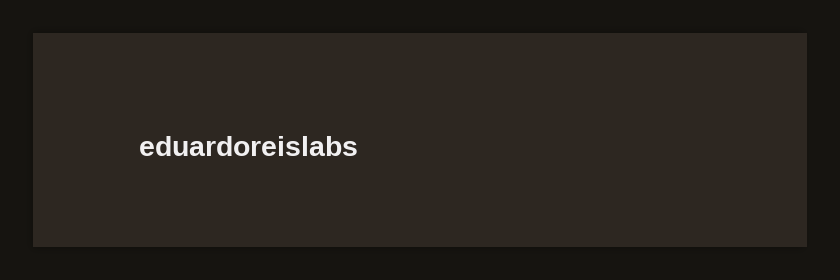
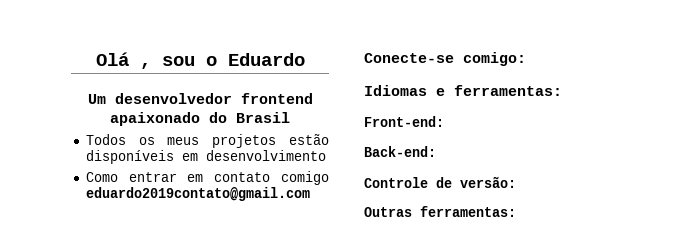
[139,136,358,156] eduardoreislabs -> [95,52,305,69] [87,93,313,104] [110,112,290,126] [85,134,329,148] [85,150,326,164] [85,171,329,185] [85,187,310,201] [364,52,526,66] [364,85,562,96] [364,116,444,127] [364,146,436,157] [364,176,516,188] [364,206,516,217] Olá , sou o Eduardo // Um desenvolvedor frontend apaixonado do Brasil // Todos os meus projetos estão disponíveis em desenvolvimento // Como entrar em contato comigo eduardo2019contato@gmail.com // Conecte-se comigo: // Idiomas e ferramentas: // Front-end: // Back-end: // Controle de versão: // Outras ferramentas:

